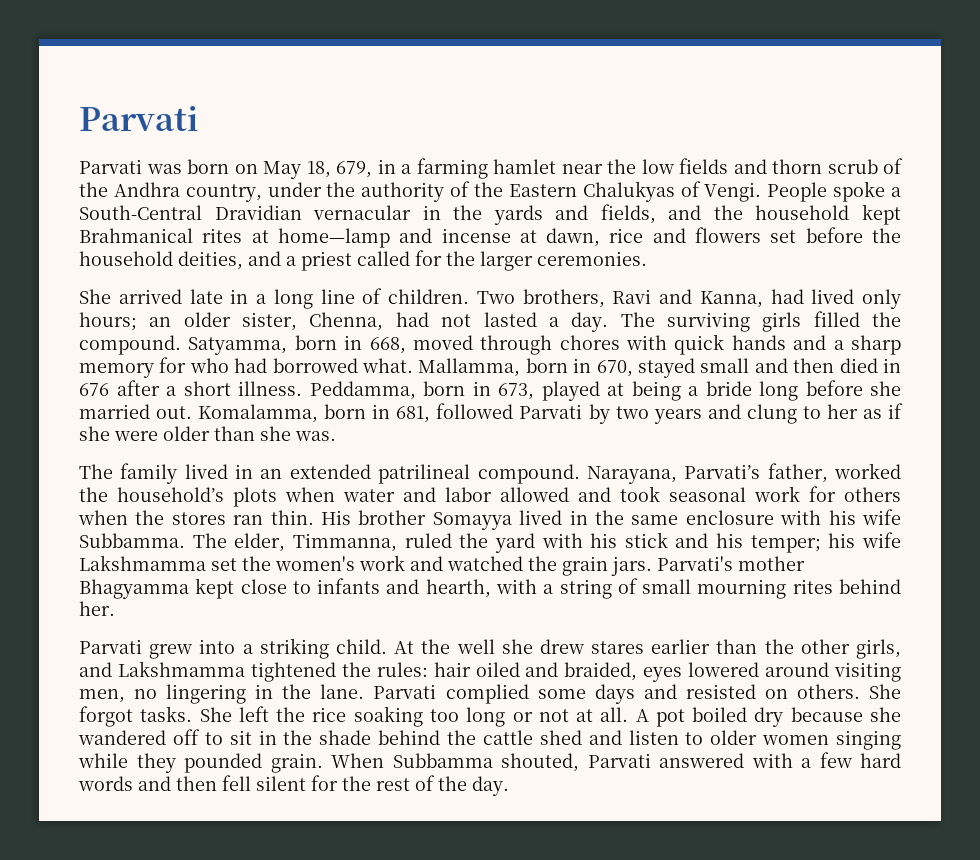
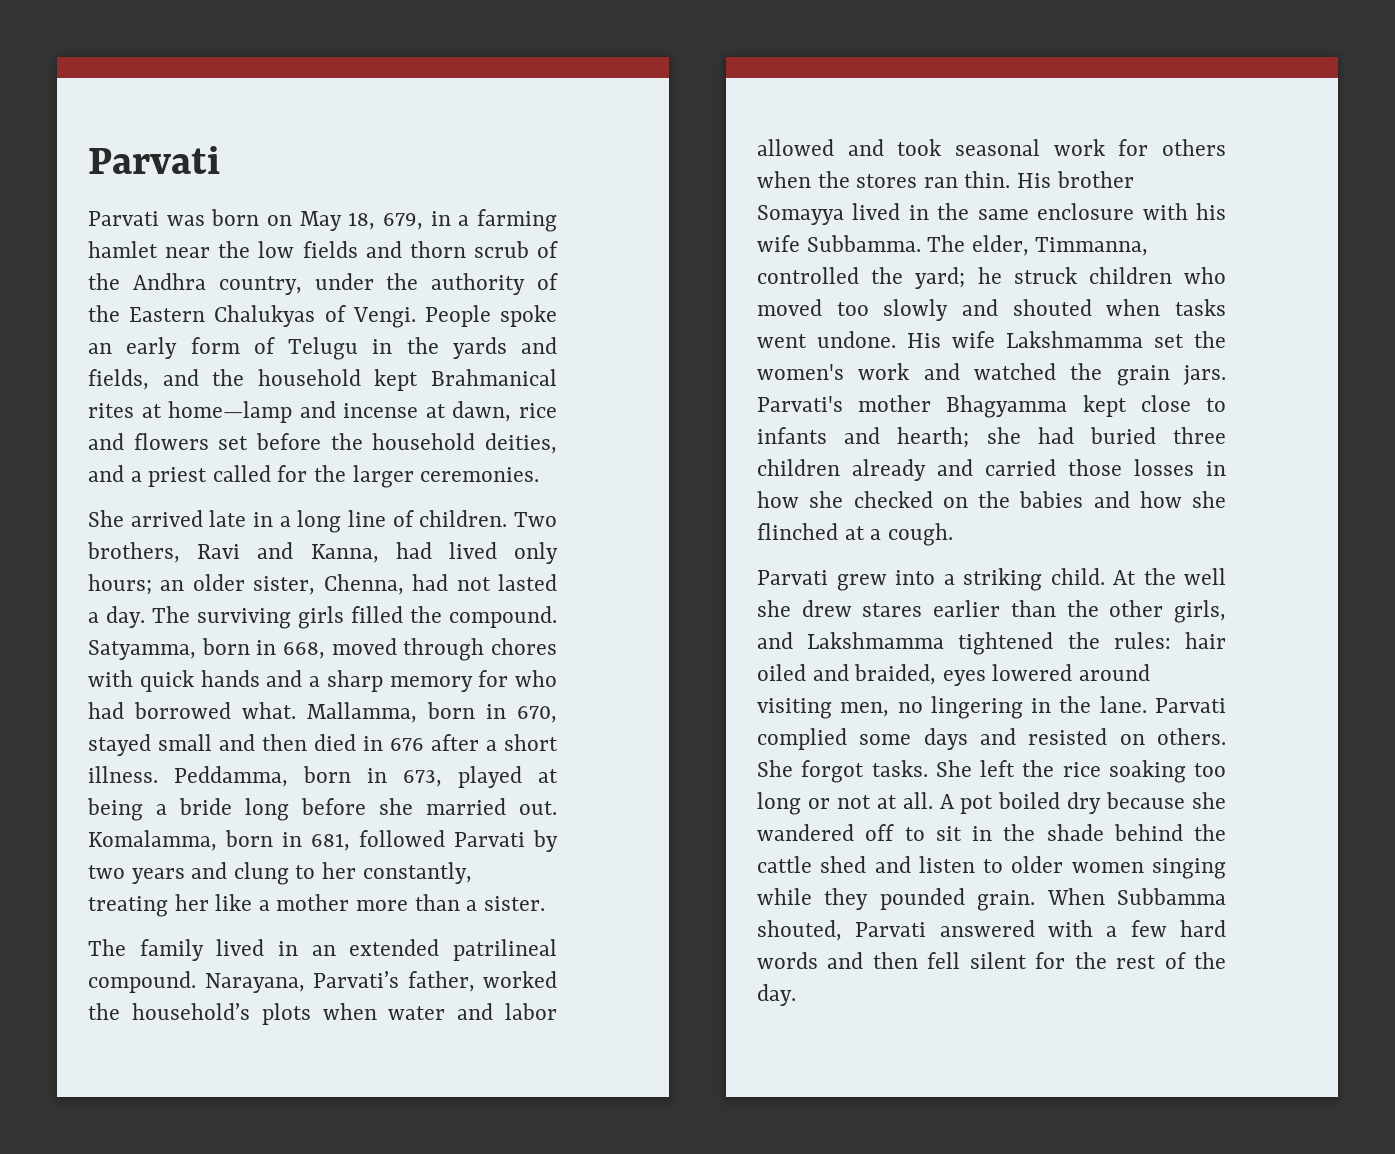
[891,187,901,197] [79,205,412,220] a South-Central Dravidian vernacular -> [88,337,358,360] an early form of Telugu
[862,403,903,419] [79,426,336,441] as if she were older than she was. -> [362,862,472,884] [88,894,545,917] constantly, treating her like a mother more than a sister.
[404,532,856,553] ruled the yard with his stick and his temper; his -> [757,267,1226,289] [757,299,1226,321] [757,331,941,348] controlled the yard; he struck children who moved too slowly and shouted when tasks went undone. His
[425,578,902,599] [79,601,115,616] hearth, with a string of small mourning rites behind her. -> [897,427,1226,448] [757,459,1226,481] [757,491,1226,508] [757,523,953,546] hearth; she had buried three children already and carried those losses in how she checked on the babies and how she flinched at a cough.

